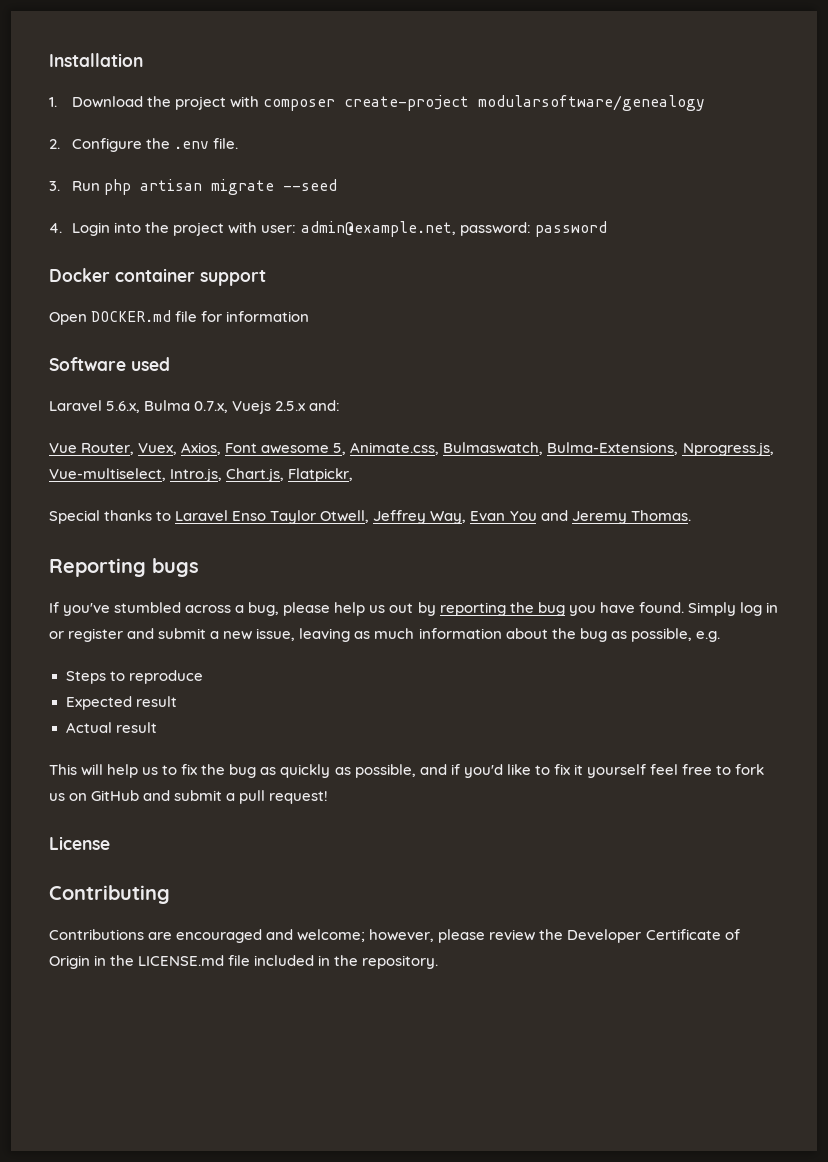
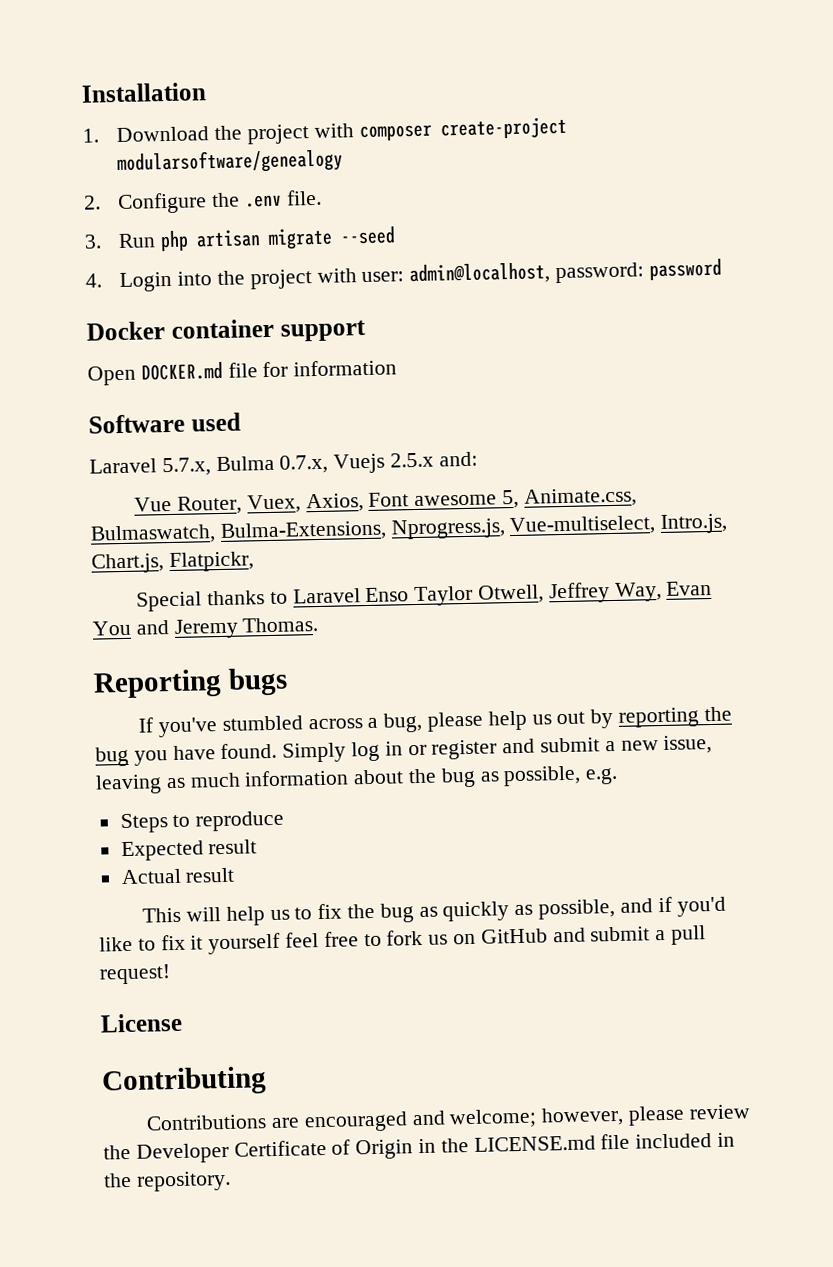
[300,221,456,237] admin@example.net, -> [409,262,551,286] admin@localhost,
[106,401,141,413] 5.6.x, -> [161,457,211,477] 5.7.x,

